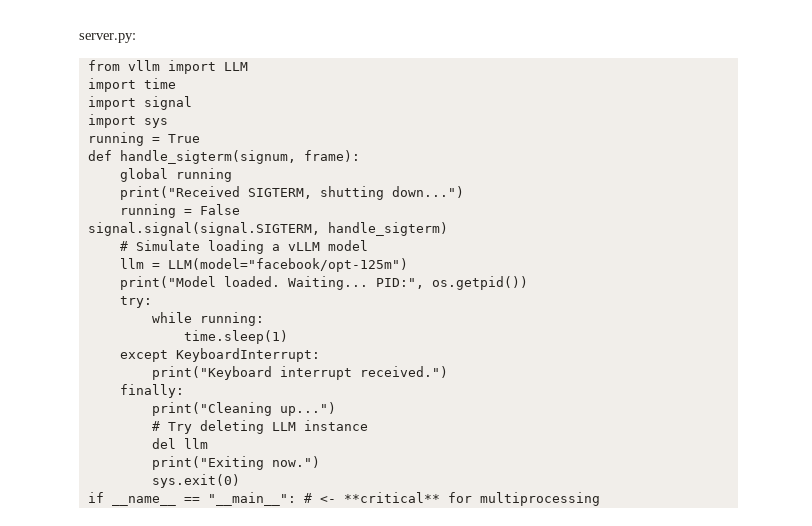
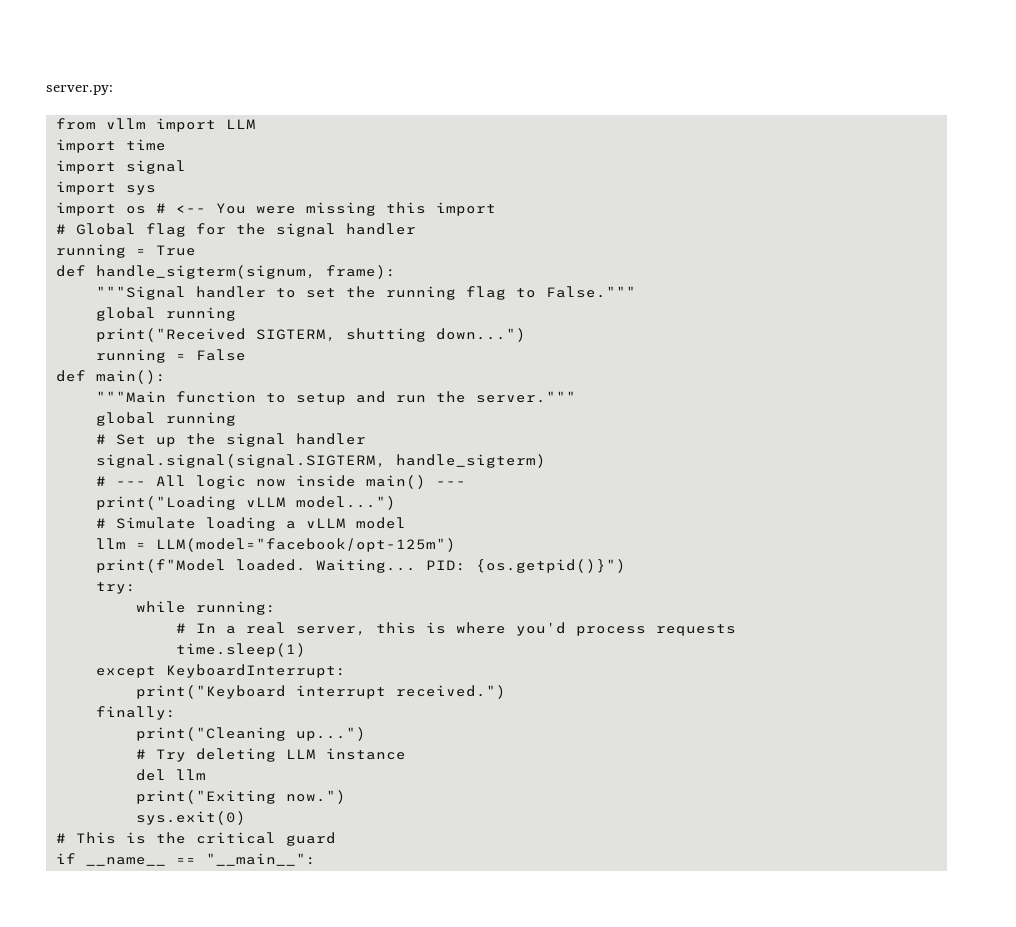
(168, 123) none -> [55,202,496,216] [55,223,416,237] // import os # <-- You were missing this import // # Global flag for the signal handler
(360, 156) none -> [95,286,636,300] // """Signal handler to set the running flag to False."""
[87,222,448,236] signal.signal(signal.SIGTERM, handle_sigterm) -> [55,370,166,384] [95,391,576,405] [95,412,236,426] [95,433,366,447] [95,454,546,468] [95,475,466,489] [95,496,396,510] def main(): // """Main function to setup and run the server.""" // global running // # Set up the signal handler // signal.signal(signal.SIGTERM, handle_sigterm) // # --- All logic now inside main() --- // print("Loading vLLM model...")
[119,276,216,290] print("Model -> [95,559,226,573] print(f"Model
[375,276,528,290] PID:", os.getpid()) -> [425,559,626,573] PID: {os.getpid()}")
(264, 319) none -> [175,622,736,636] // # In a real server, this is where you'd process requests
(240, 481) none -> [55,832,336,846] // # This is the critical guard
[303,492,600,506] # <- **critical** for multiprocessing -> (316, 859) none

